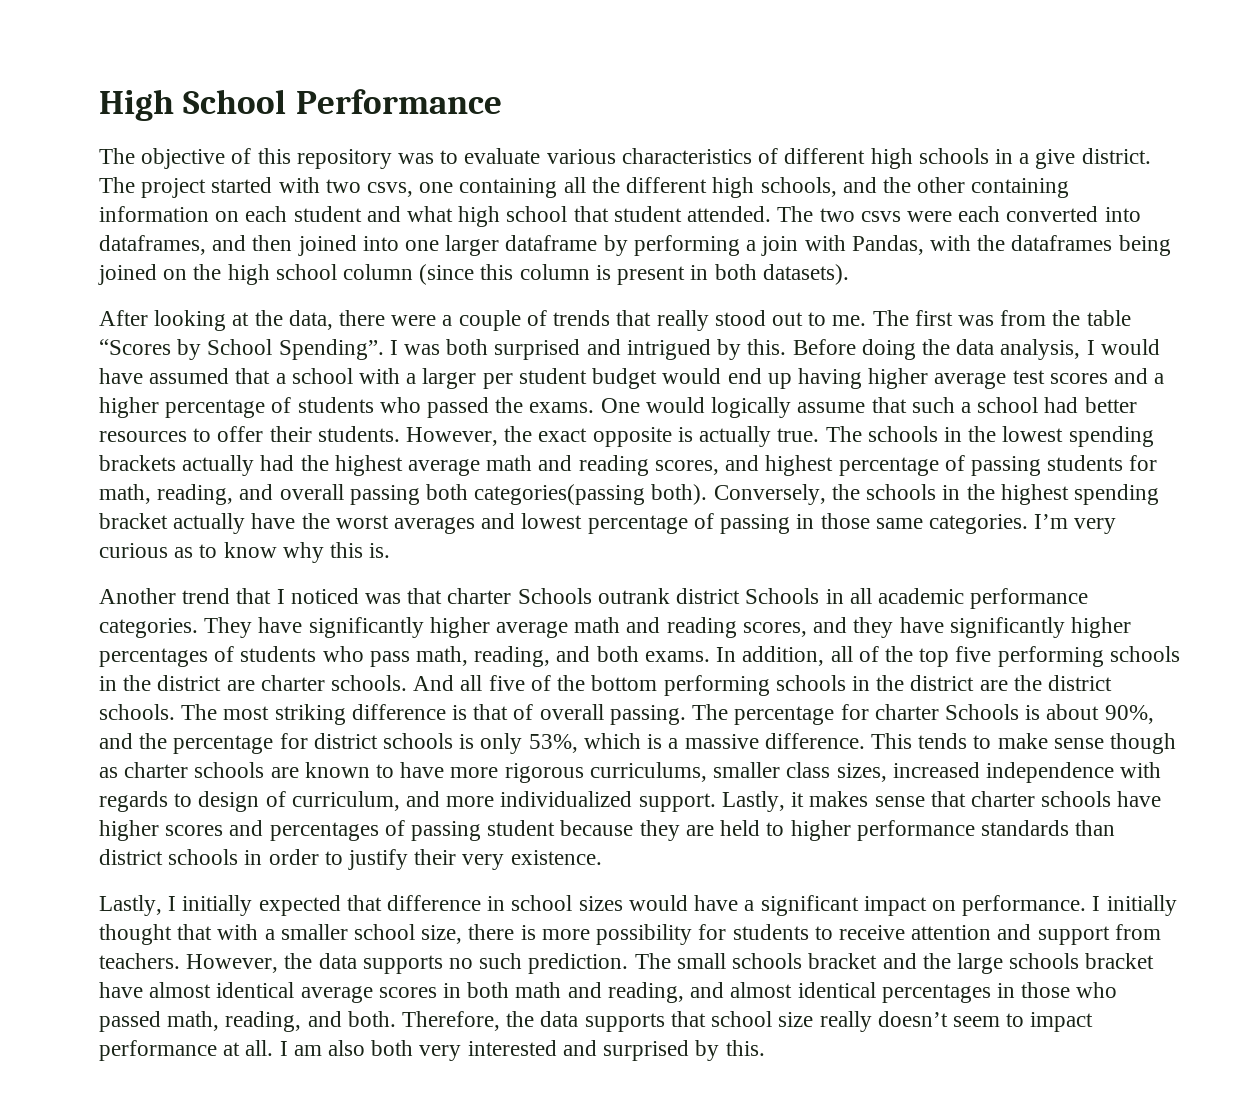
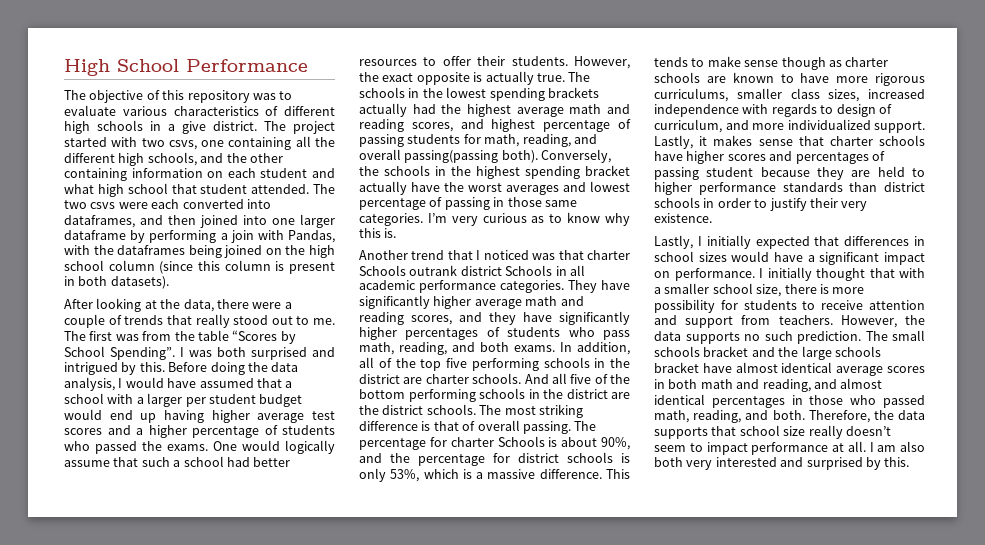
[349,484,646,505] passing both categories(passing -> [404,150,499,163] passing(passing
[387,895,482,911] difference -> [844,236,910,246] differences

